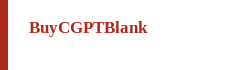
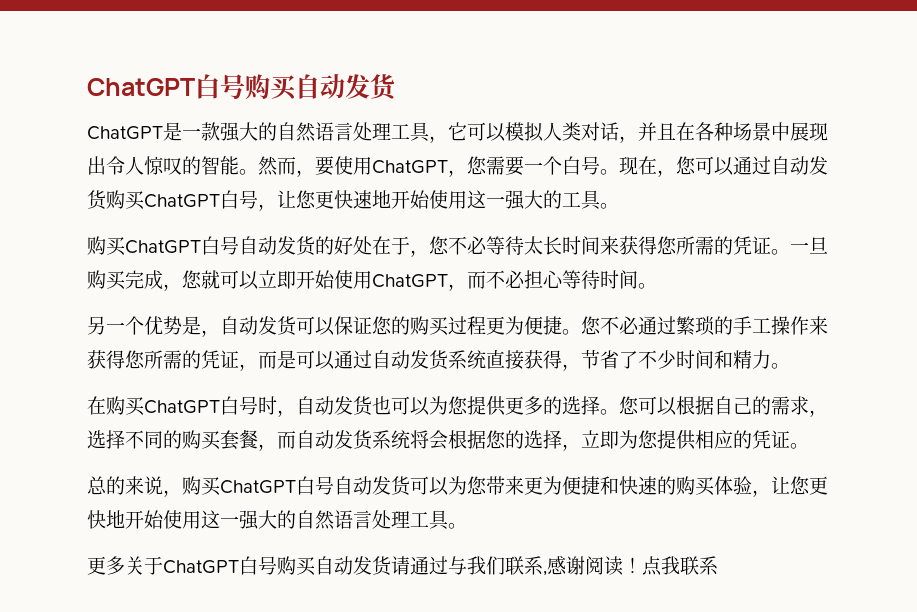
[29,21,148,37] BuyCGPTBlank -> [87,74,399,101] [87,122,828,143] [87,156,828,177] [87,190,619,211] [87,236,828,257] [87,270,657,291] [87,316,828,337] [87,349,790,371] [87,396,828,417] [87,429,809,451] [87,476,828,497] [87,510,467,530] [87,556,718,576] ChatGPT白号购买自动发货 // ChatGPT是一款强大的自然语言处理工具，它可以模拟人类对话，并且在各种场景中展现出令人惊叹的智能。然而，要使用ChatGPT，您需要一个白号。现在，您可以通过自动发货购买ChatGPT白号，让您更快速地开始使用这一强大的工具。 // 购买ChatGPT白号自动发货的好处在于，您不必等待太长时间来获得您所需的凭证。一旦购买完成，您就可以立即开始使用ChatGPT，而不必担心等待时间。 // 另一个优势是，自动发货可以保证您的购买过程更为便捷。您不必通过繁琐的手工操作来获得您所需的凭证，而是可以通过自动发货系统直接获得，节省了不少时间和精力。 // 在购买ChatGPT白号时，自动发货也可以为您提供更多的选择。您可以根据自己的需求，选择不同的购买套餐，而自动发货系统将会根据您的选择，立即为您提供相应的凭证。 // 总的来说，购买ChatGPT白号自动发货可以为您带来更为便捷和快速的购买体验，让您更快地开始使用这一强大的自然语言处理工具。 // 更多关于ChatGPT白号购买自动发货请通过与我们联系,感谢阅读！点我联系

